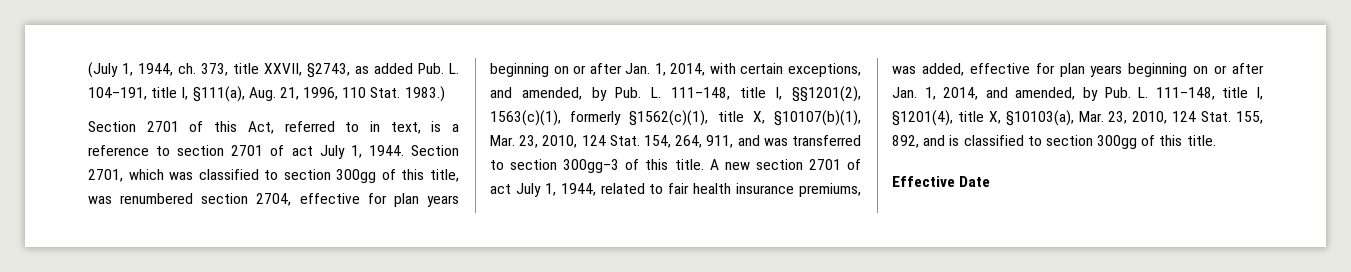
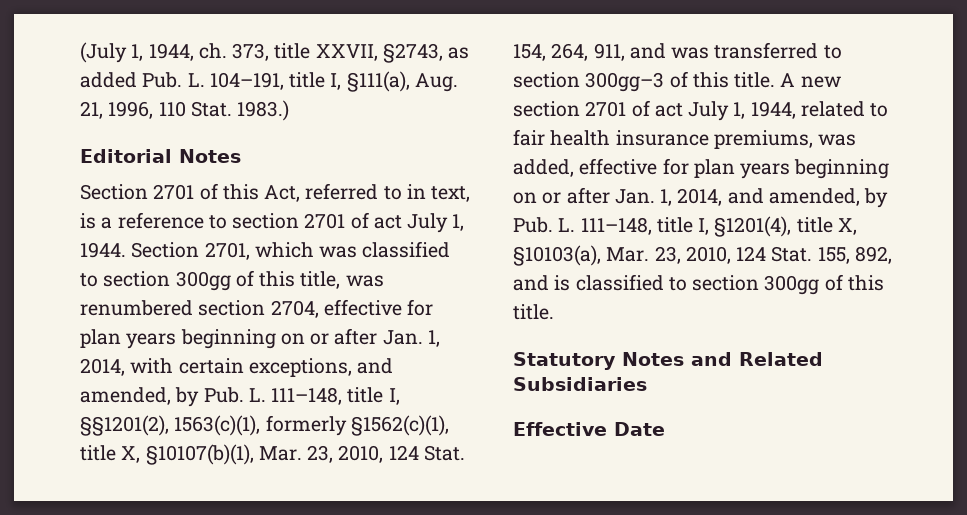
(445, 94) none -> [80,149,241,163] // Editorial Notes
(1216, 140) none -> [513,352,823,370] [513,377,647,391] // Statutory Notes and Related Subsidiaries

